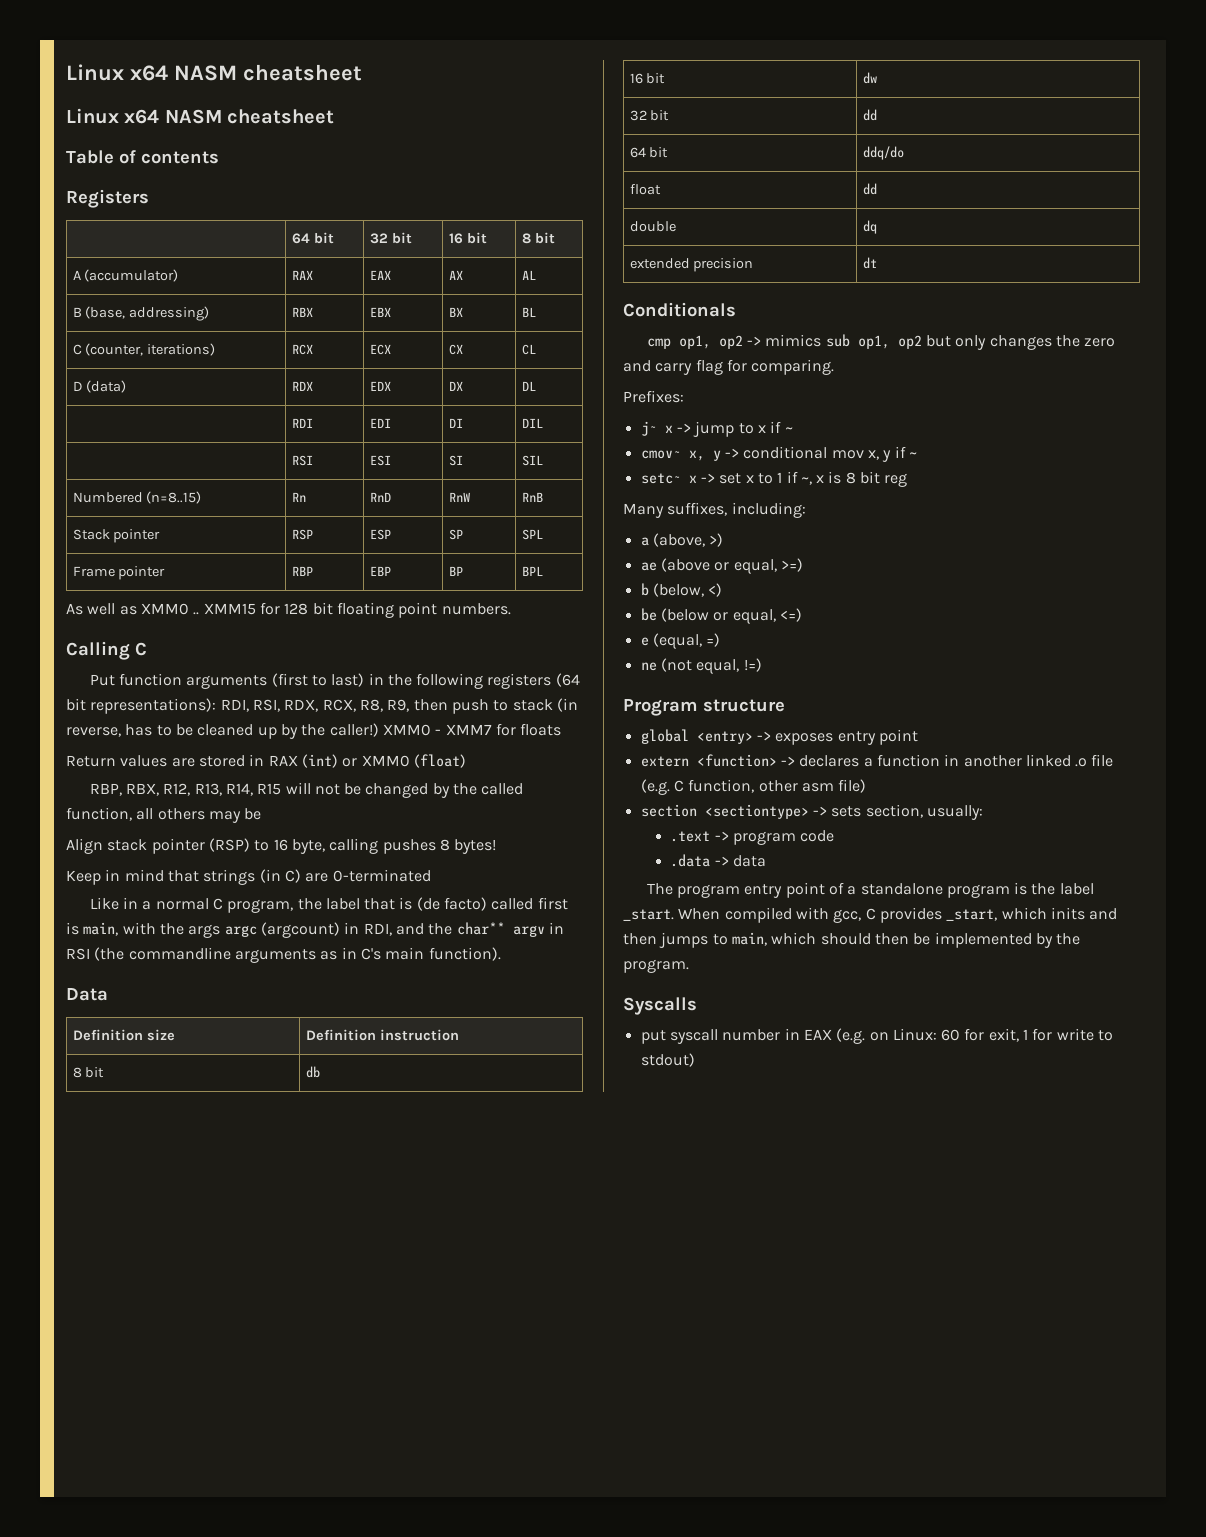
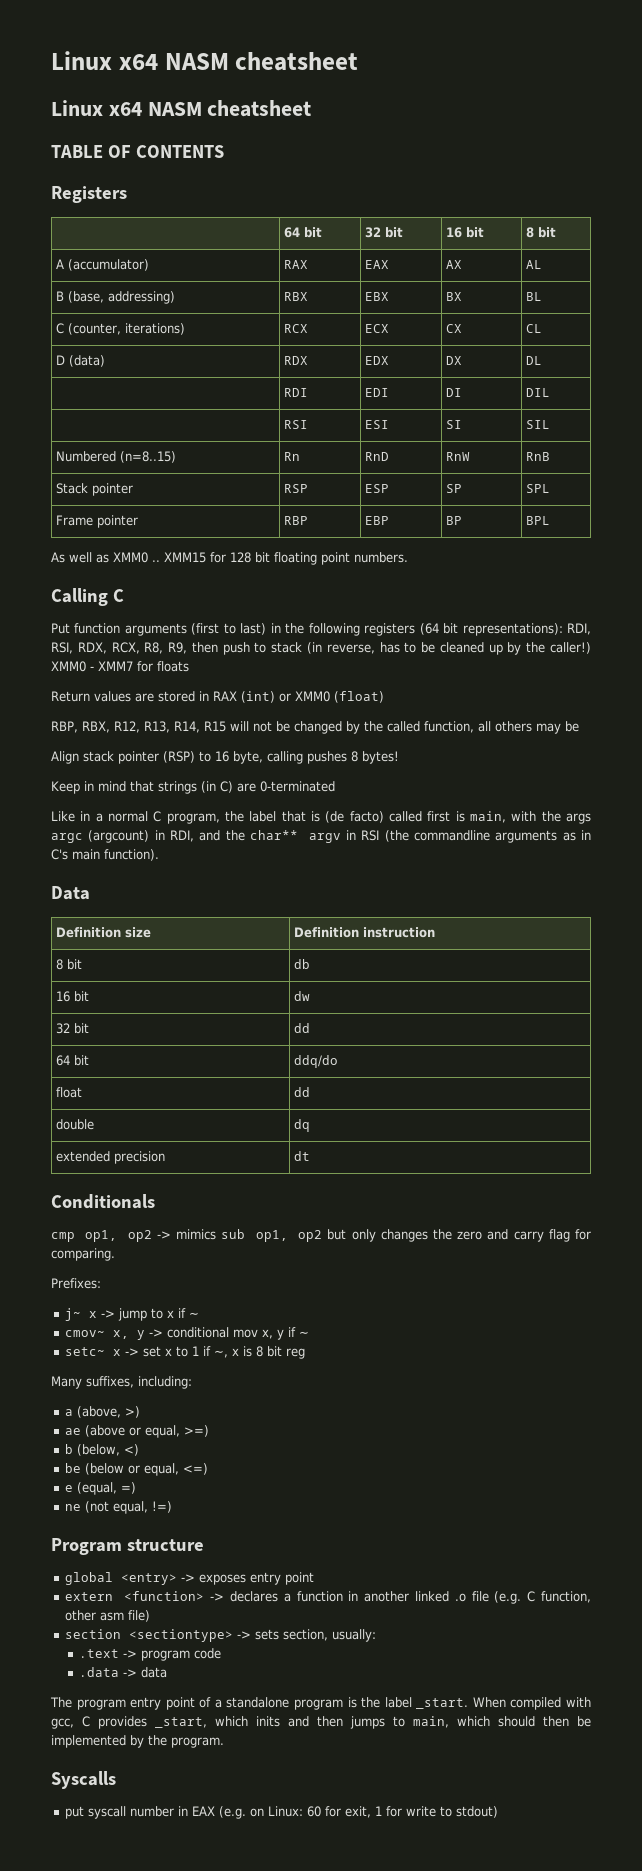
[66,150,219,164] Table of contents -> [51,145,224,158] TABLE OF CONTENTS

